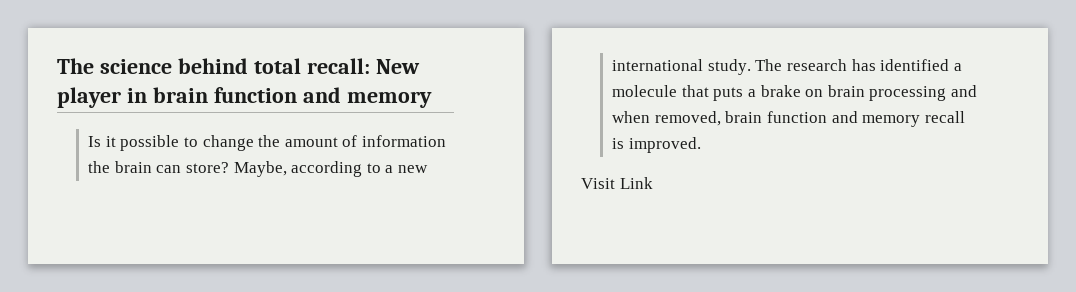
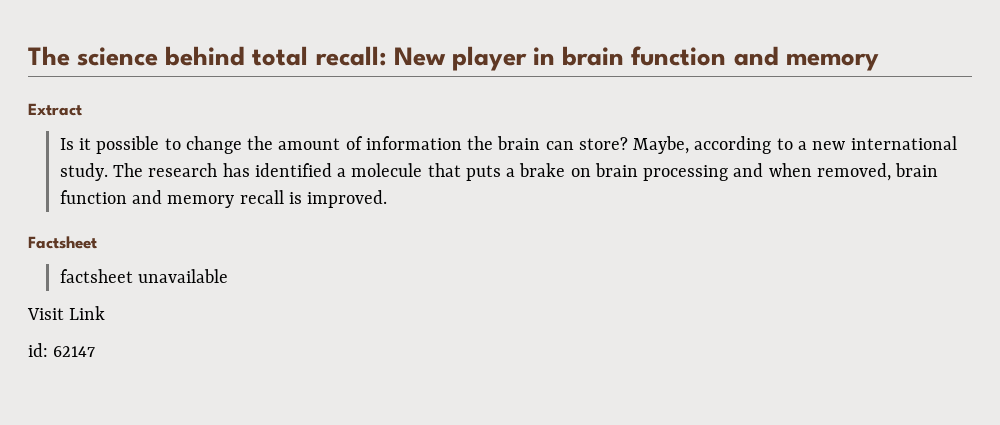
(432, 99) none -> [28,103,82,116] // Extract
(701, 145) none -> [28,236,97,249] [59,269,228,283] // Factsheet // factsheet unavailable
(653, 183) none -> [28,343,96,357] // id: 62147

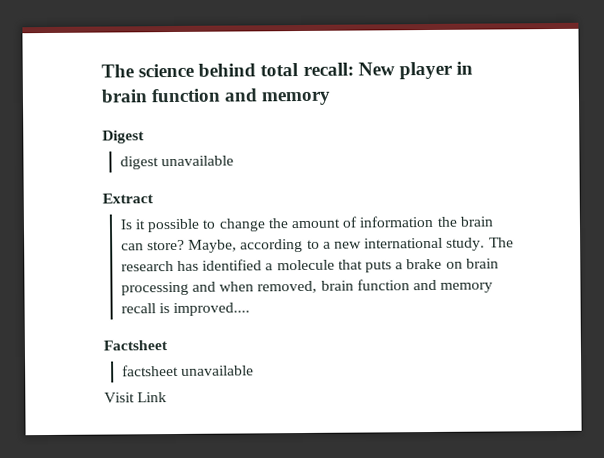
(879, 62) none -> [102,130,145,144] [119,155,235,170] // Digest // digest unavailable
[307,190,388,208] improved. -> [173,302,251,317] improved....
[28,343,96,357] // id: 62147 -> (168, 397) none

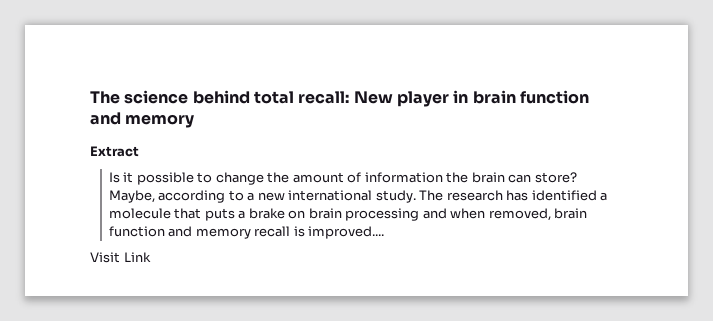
[102,130,145,144] [119,155,235,170] // Digest // digest unavailable -> (195, 121) none
[103,340,168,351] [121,364,255,377] // Factsheet // factsheet unavailable -> (385, 232) none

